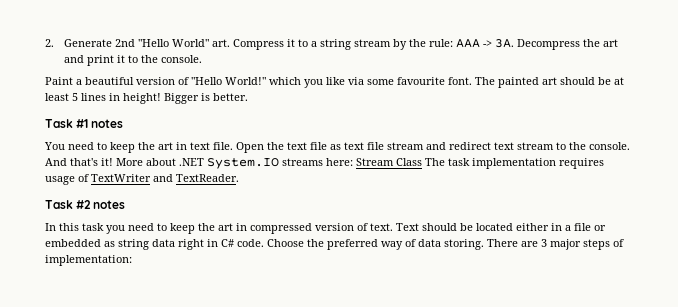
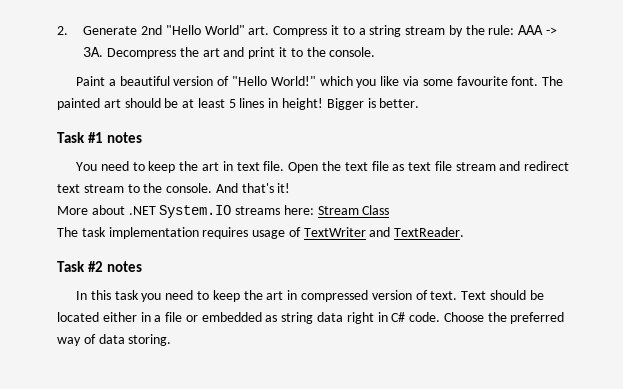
(113, 162) none -> (291, 188) //
(422, 162) none -> (390, 210) //
[487,239,624,250] [45,255,132,266] There are 3 major steps of implementation: -> (172, 340) none

